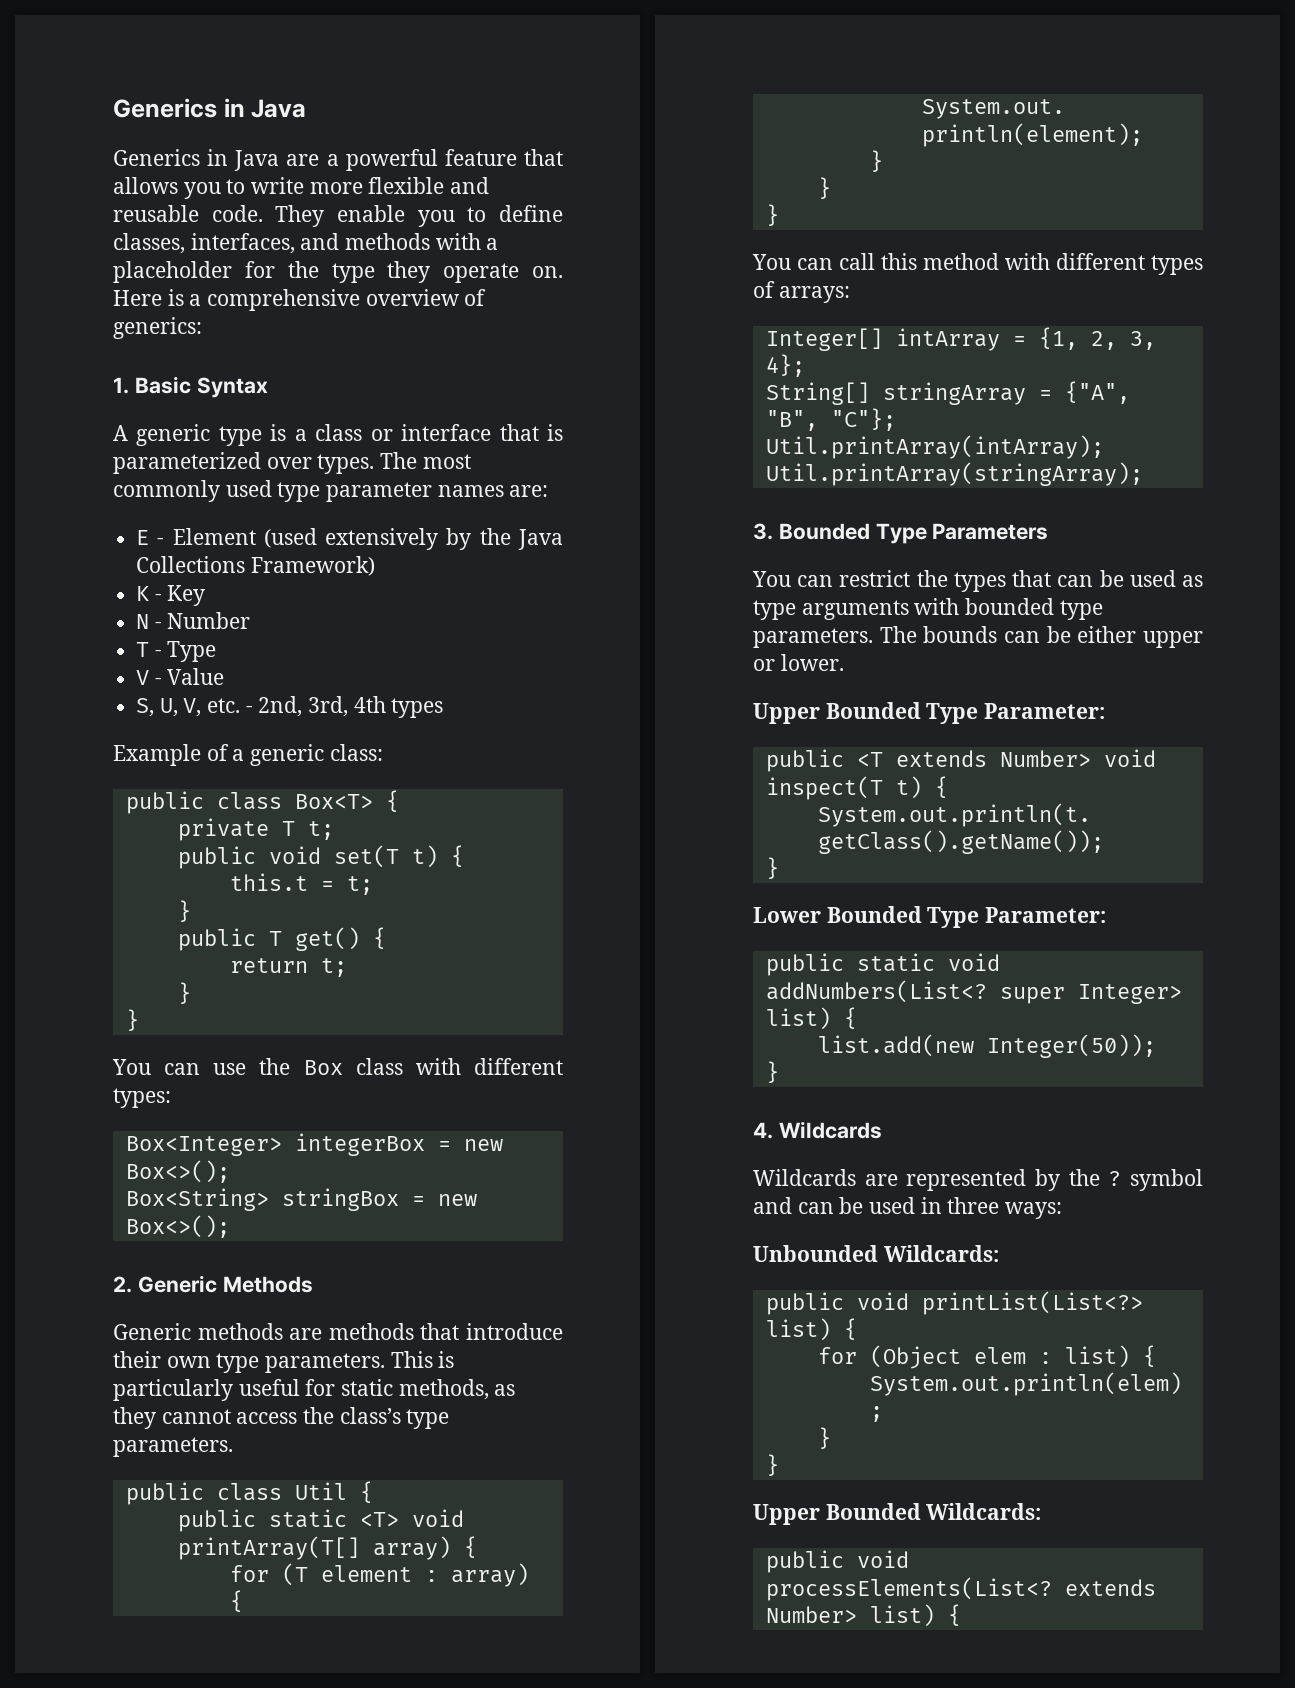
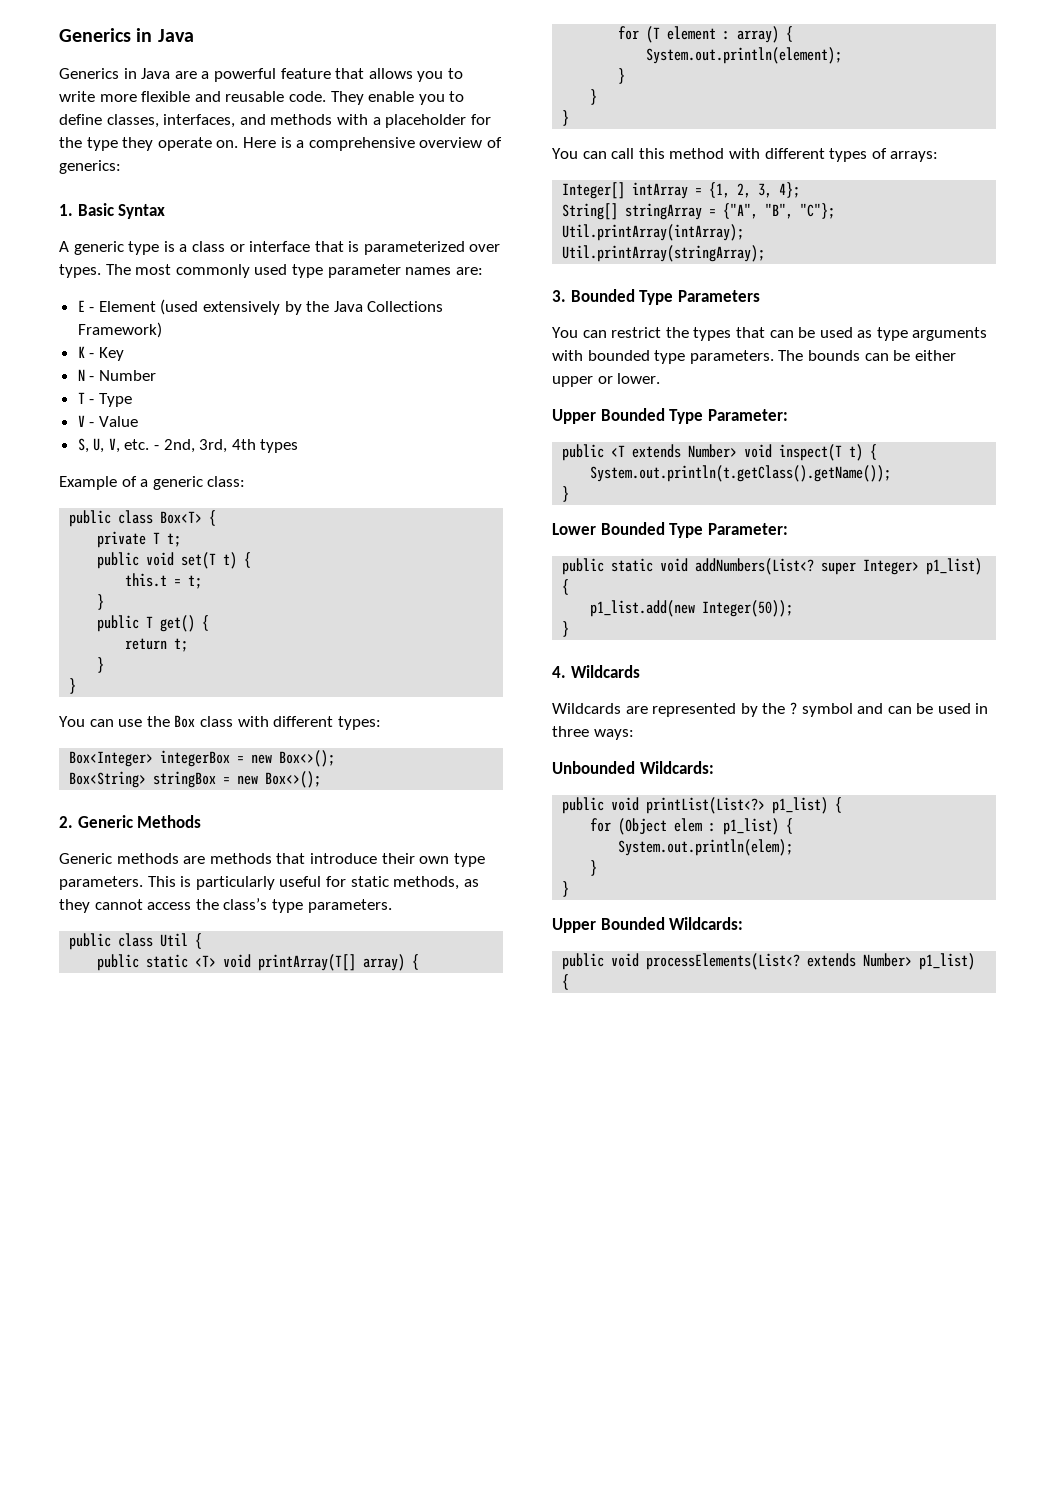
[765,1007,857,1030] [817,1034,974,1057] list) { // list.add(new -> [926,558,983,575] [562,579,570,595] [590,600,696,617] p1_list) { // p1_list.add(new
[765,1318,831,1341] list) -> [772,797,829,814] p1_list)
[1064,1345,1130,1368] list) -> [723,818,780,835] p1_list)
[869,1604,935,1627] list) -> [919,953,976,970] p1_list)

